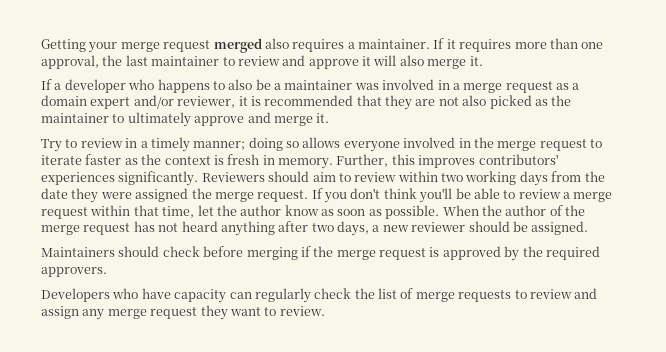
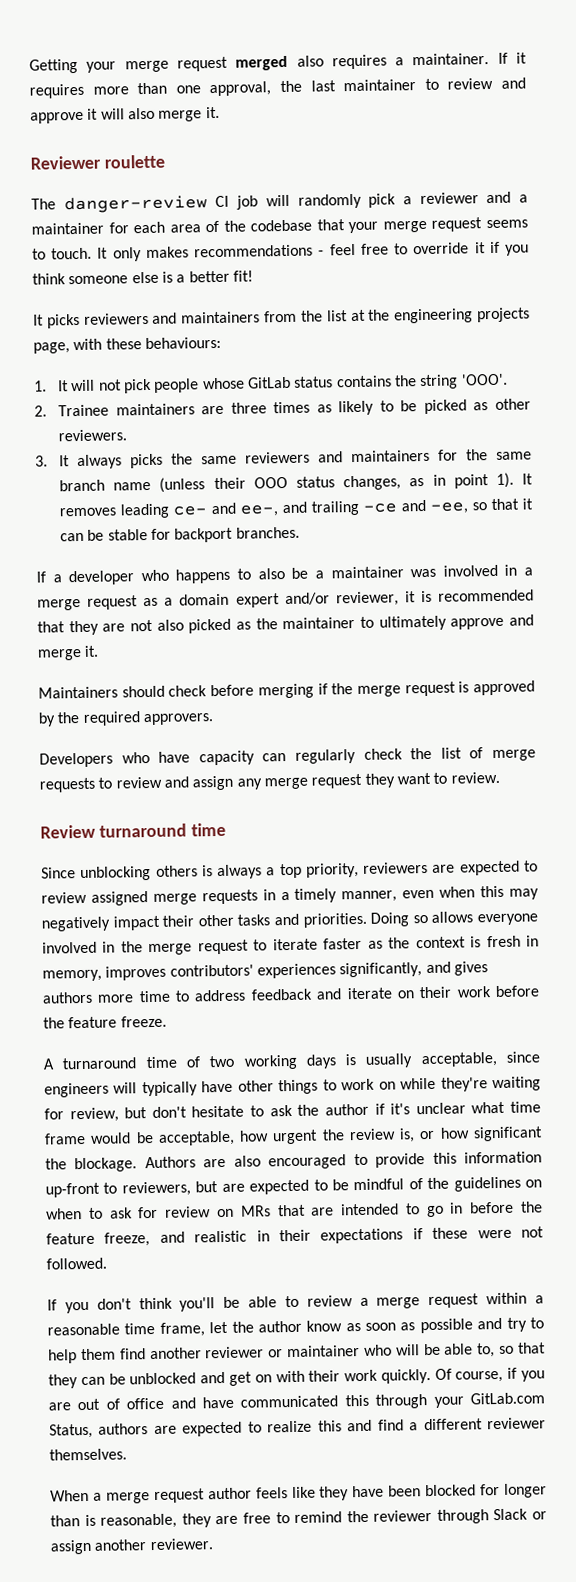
(483, 61) none -> [30,154,165,170] [31,191,528,214] [31,217,529,235] [32,241,529,262] [32,270,253,285] [33,307,530,329] [33,336,221,354] [34,373,508,394] [34,398,531,417] [58,429,128,442] [35,449,532,470] [59,472,533,493] [59,498,533,519] [60,526,300,543] // Reviewer roulette // The danger-review CI job will randomly pick a reviewer and a maintainer for each area of the codebase that your merge request seems to touch. It only makes recommendations - feel free to override it if you think someone else is a better fit! // It picks reviewers and maintainers from the list at the engineering projects page, with these behaviours: // 1. It will not pick people whose GitLab status contains the string 'OOO'. // 2. Trainee maintainers are three times as likely to be picked as other reviewers. // 3. It always picks the same reviewers and maintainers for the same branch name (unless their OOO status changes, as in point 1). It removes leading ce- and ee-, and trailing -ce and -ee, so that it can be stable for backport branches.
[41,137,602,152] [41,154,558,169] [41,171,605,186] [41,188,613,203] [41,205,585,219] [41,221,589,236] // Try to review in a timely manner; doing so allows everyone involved in the merge request to iterate faster as the context is fresh in memory. Further, this improves contributors' experiences significantly. Reviewers should aim to review within two working days from the date they were assigned the merge request. If you don't think you'll be able to review a merge request within that time, let the author know as soon as possible. When the author of the merge request has not heard anything after two days, a new reviewer should be assigned. -> (100, 651) none
(325, 311) none -> [40,822,226,839] [41,860,538,882] [41,885,540,906] [41,911,539,932] [42,935,539,956] [42,961,488,982] [42,985,541,1004] [43,1015,167,1029] [43,1051,540,1070] [44,1076,541,1098] [44,1101,542,1123] [44,1126,543,1146] [45,1151,543,1173] [45,1176,543,1198] [46,1201,543,1220] [46,1226,544,1247] [46,1257,107,1270] [47,1292,545,1314] [47,1317,544,1337] [48,1342,547,1364] [48,1367,545,1389] [48,1392,545,1411] [49,1417,546,1439] [49,1448,127,1461] [50,1483,548,1504] [50,1508,547,1529] [50,1538,213,1555] // Review turnaround time // Since unblocking others is always a top priority, reviewers are expected to review assigned merge requests in a timely manner, even when this may negatively impact their other tasks and priorities. Doing so allows everyone involved in the merge request to iterate faster as the context is fresh in memory, improves contributors' experiences significantly, and gives authors more time to address feedback and iterate on their work before the feature freeze. // A turnaround time of two working days is usually acceptable, since engineers will typically have other things to work on while they're waiting for review, but don't hesitate to ask the author if it's unclear what time frame would be acceptable, how urgent the review is, or how significant the blockage. Authors are also encouraged to provide this information up-front to reviewers, but are expected to be mindful of the guidelines on when to ask for review on MRs that are intended to go in before the feature freeze, and realistic in their expectations if these were not followed. // If you don't think you'll be able to review a merge request within a reasonable time frame, let the author know as soon as possible and try to help them find another reviewer or maintainer who will be able to, so that they can be unblocked and get on with their work quickly. Of course, if you are out of office and have communicated this through your GitLab.com Status, authors are expected to realize this and find a different reviewer themselves. // When a merge request author feels like they have been blocked for longer than is reasonable, they are free to remind the reviewer through Slack or assign another reviewer.

